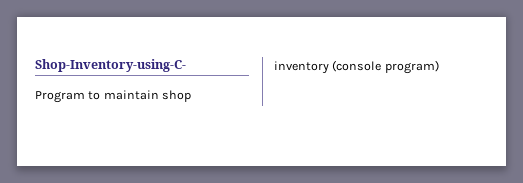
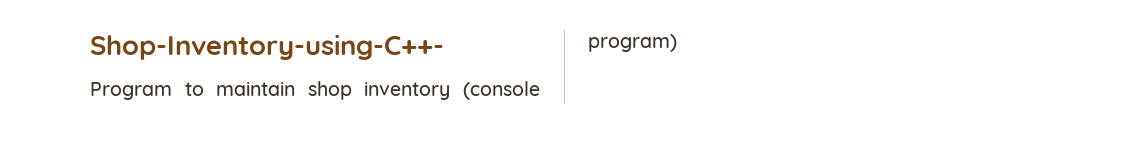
[35,59,186,72] Shop-Inventory-using-C- -> [90,34,444,60] Shop-Inventory-using-C++-

